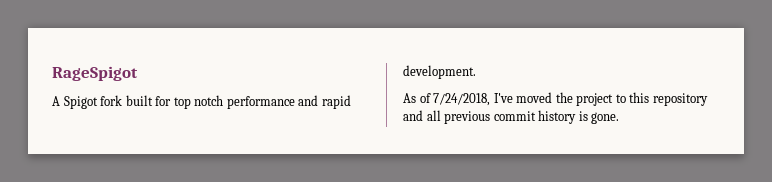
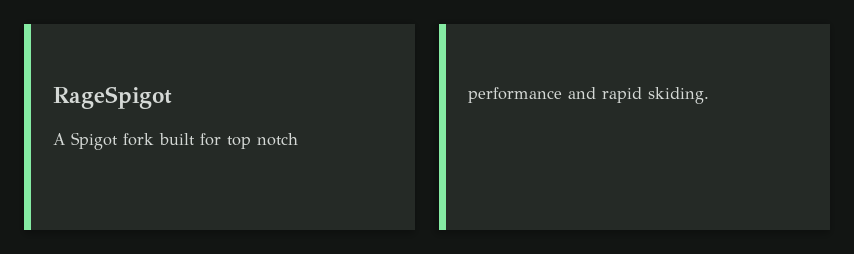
[403,65,476,79] [403,92,708,106] [403,110,620,124] development. // As of 7/24/2018, I've moved the project to this repository and all previous commit history is gone. -> [648,87,709,104] skiding.

